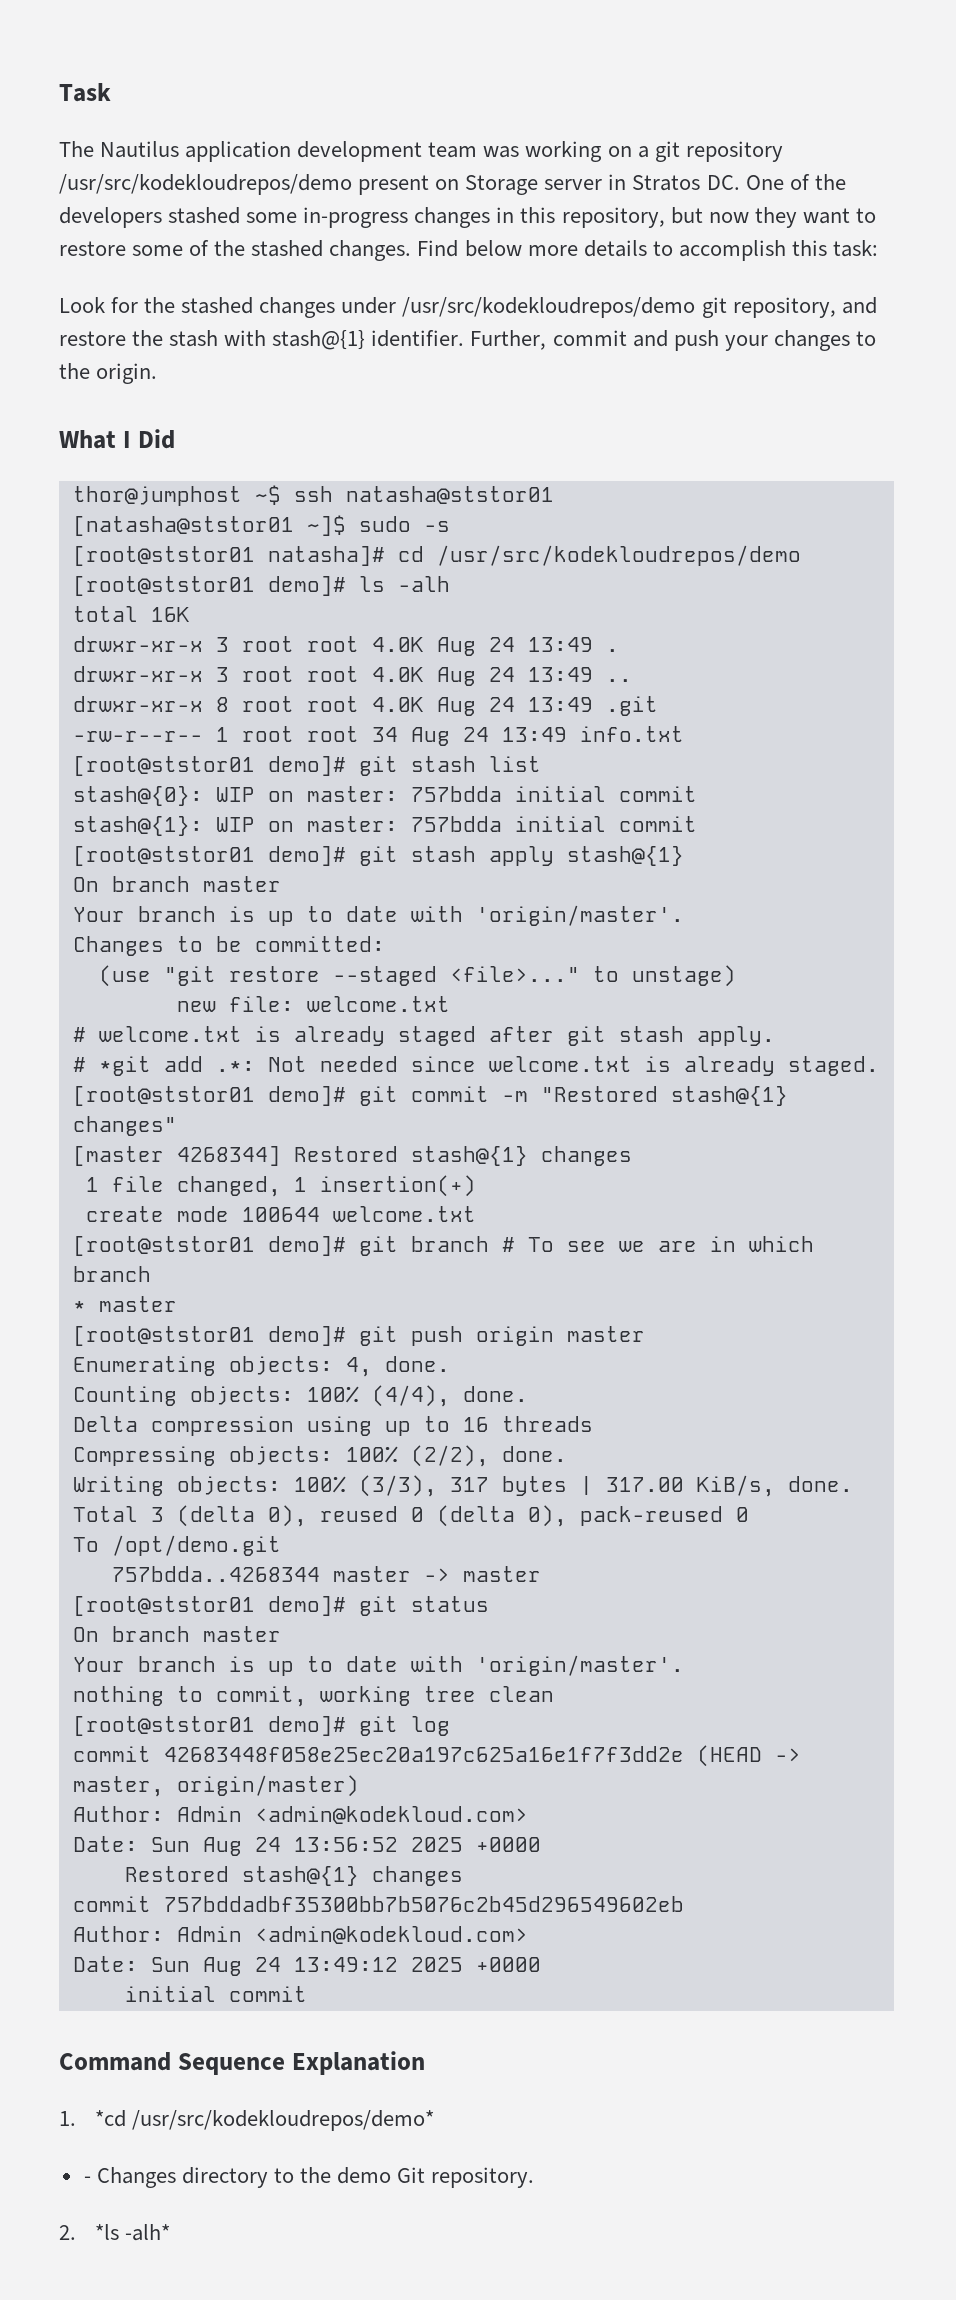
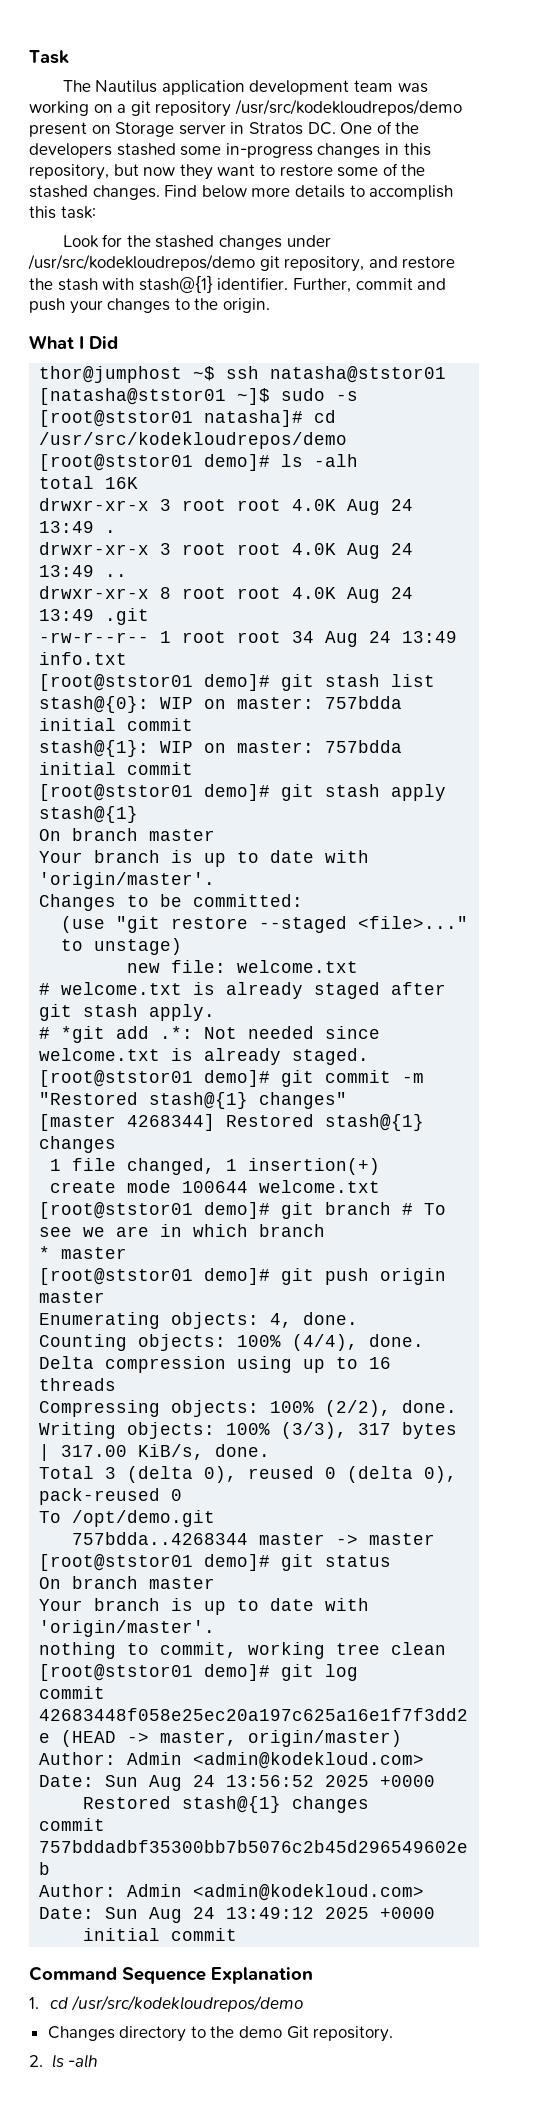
[94,2110,434,2131] [83,2176,91,2183] *cd /usr/src/kodekloudrepos/demo* // - -> [50,1995,303,2012] cd /usr/src/kodekloudrepos/demo //
[94,2224,170,2241] *ls -alh* -> [51,2054,99,2068] ls -alh

